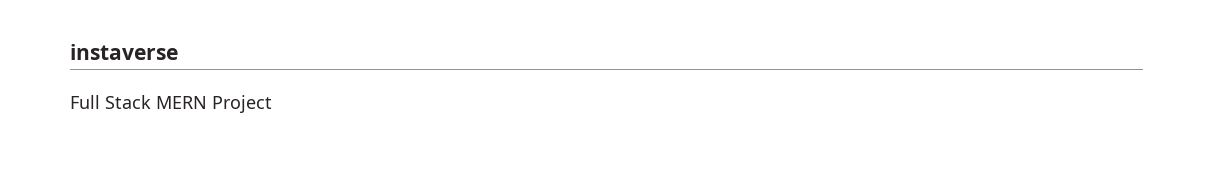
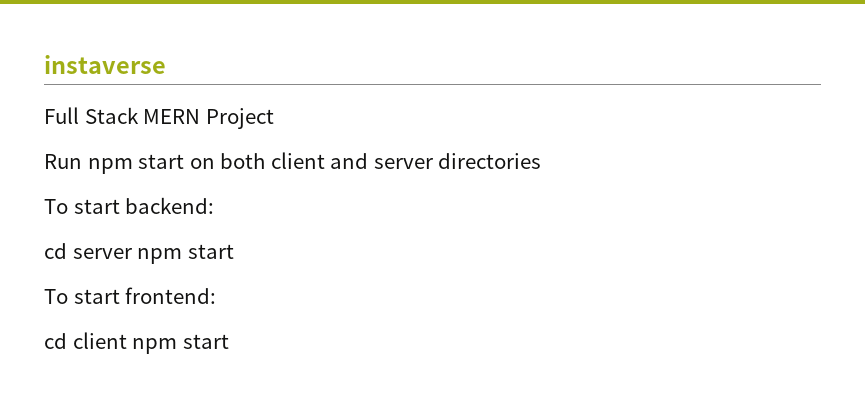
(272, 104) none -> [44,152,542,174] [44,197,215,214] [44,243,234,264] [44,287,217,304] [44,332,229,354] // Run npm start on both client and server directories // To start backend: // cd server npm start // To start frontend: // cd client npm start

